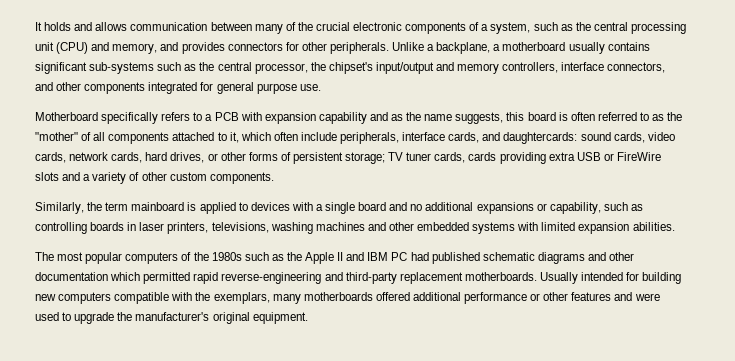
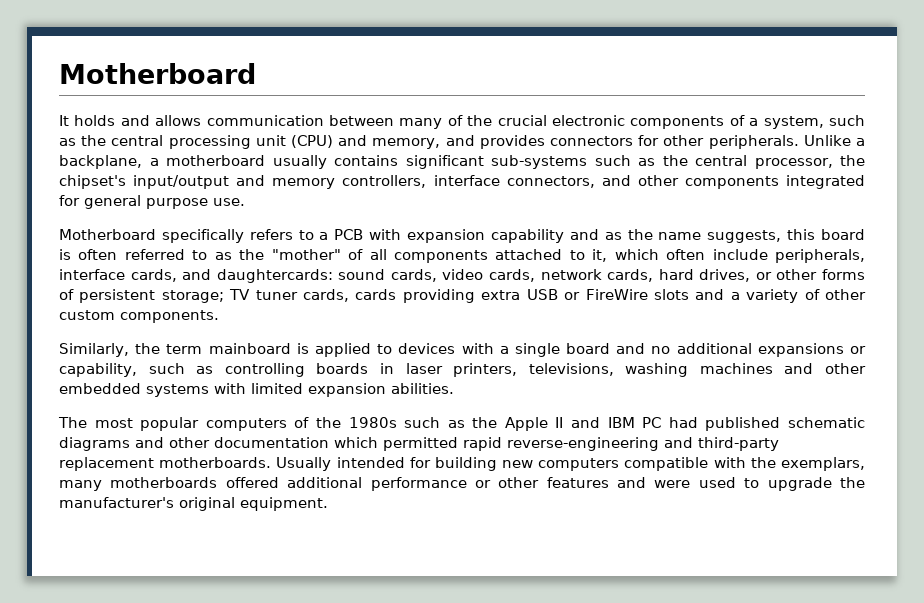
(35, 26) none -> [59,63,256,84] Motherboard //

